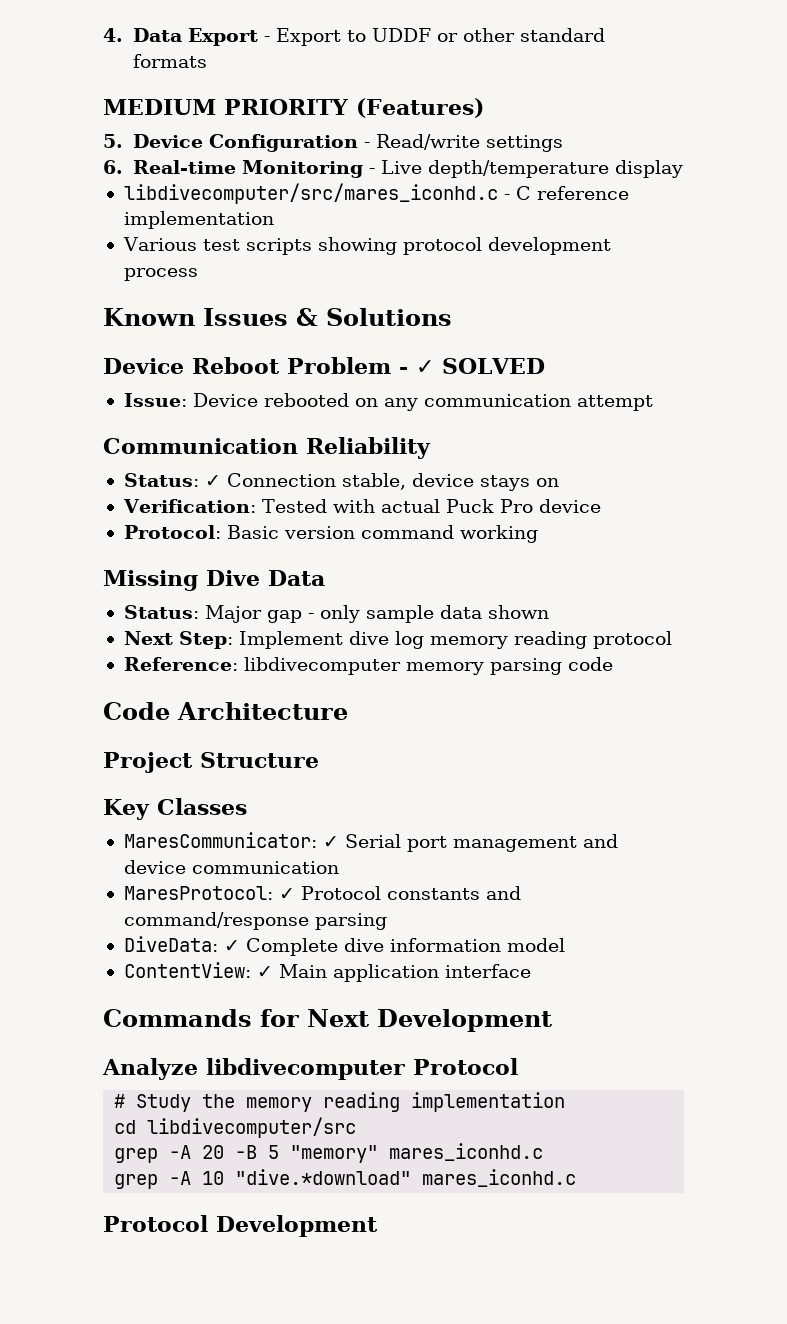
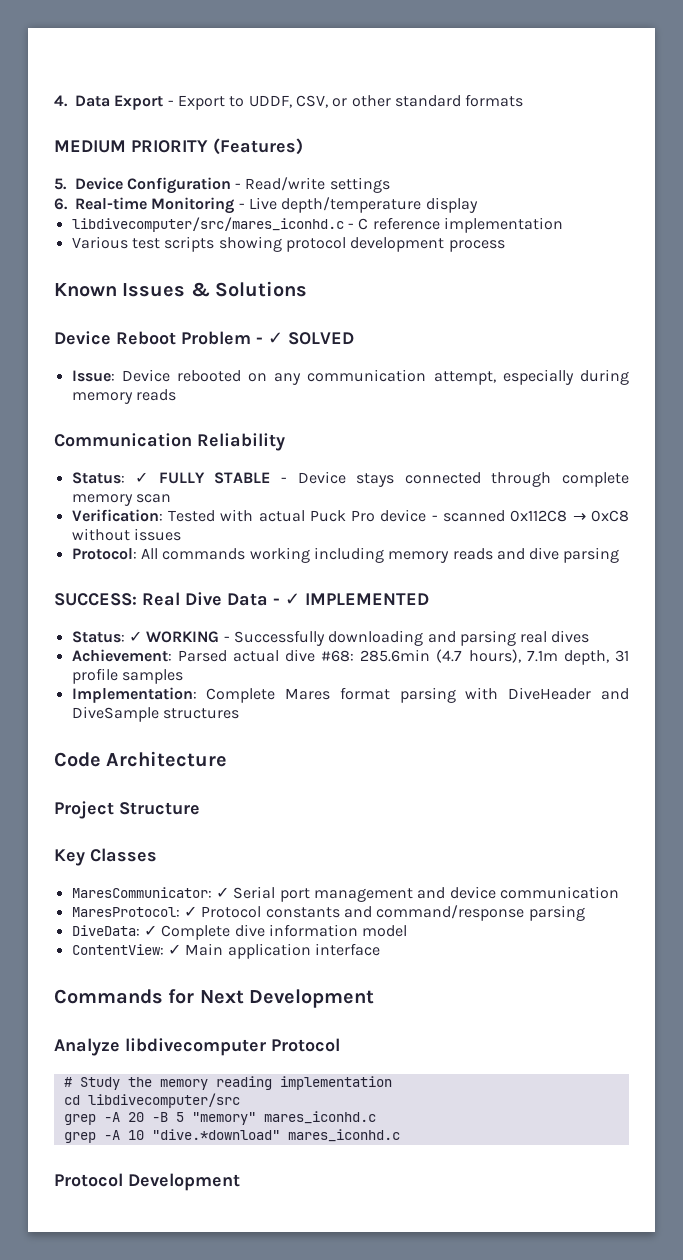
[371,28,431,42] UDDF -> [248,95,328,108] UDDF, CSV,
[576,395,653,411] attempt -> [433,369,629,385] [71,389,176,404] attempt, especially during memory reads
[226,473,559,491] Connection stable, device stays on -> [158,471,629,487] [71,494,171,506] FULLY STABLE - Device stays connected through complete memory scan
[123,525,538,543] [103,570,325,591] [123,605,549,623] [123,631,672,649] [123,657,613,675] // Protocol: Basic version command working // Missing Dive Data // Status: Major gap - only sample data shown // Next Step: Implement dive log memory reading protocol // Reference: libdivecomputer memory parsing code -> [431,510,629,522] [71,528,181,541] [71,547,620,563] [54,592,429,606] [71,630,590,646] [71,649,629,665] [71,668,183,684] [71,687,629,703] [71,706,239,722] - scanned 0x112C8 → 0xC8 without issues // Protocol: All commands working including memory reads and dive parsing // SUCCESS: Real Dive Data - ✓ IMPLEMENTED // Status: ✓ WORKING - Successfully downloading and parsing real dives // Achievement: Parsed actual dive #68: 285.6min (4.7 hours), 7.1m depth, 31 profile samples // Implementation: Complete Mares format parsing with DiveHeader and DiveSample structures

